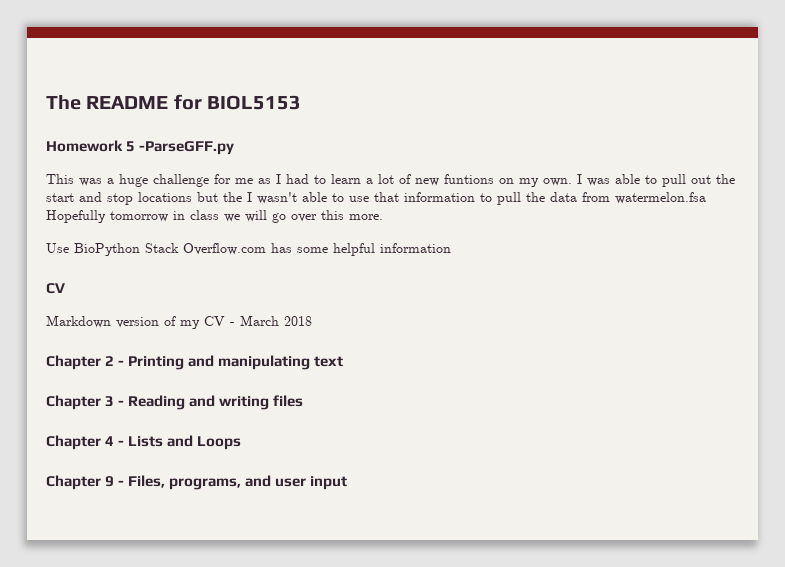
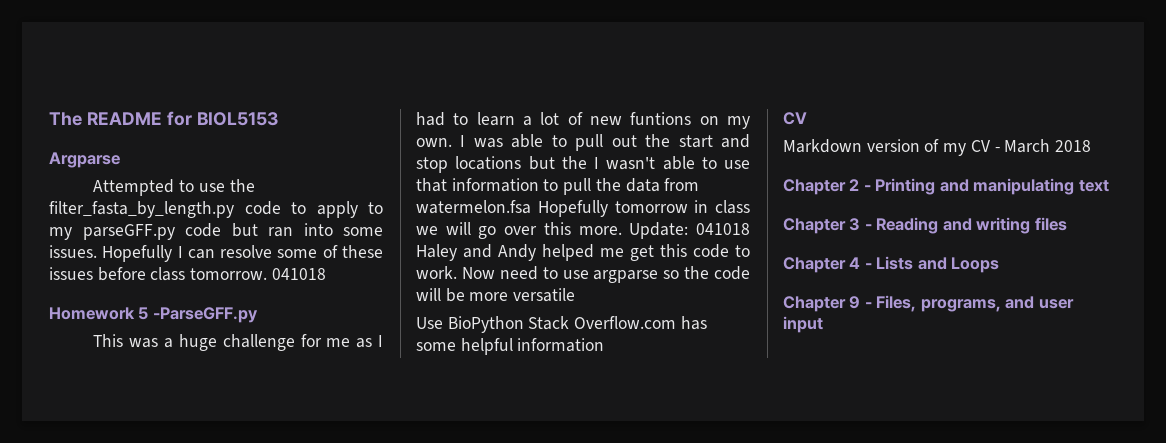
(302, 102) none -> [49,152,120,168] [93,179,255,196] [49,201,383,218] [49,223,383,240] [49,245,383,262] [49,267,326,281] // Argparse // Attempted to use the filter_fasta_by_length.py code to apply to my parseGFF.py code but ran into some issues. Hopefully I can resolve some of these issues before class tomorrow. 041018
(383, 217) none -> [629,222,750,239] [416,244,750,261] [416,266,750,283] [416,288,576,302] Update: 041018 Haley and Andy helped me get this code to work. Now need to use argparse so the code will be more versatile

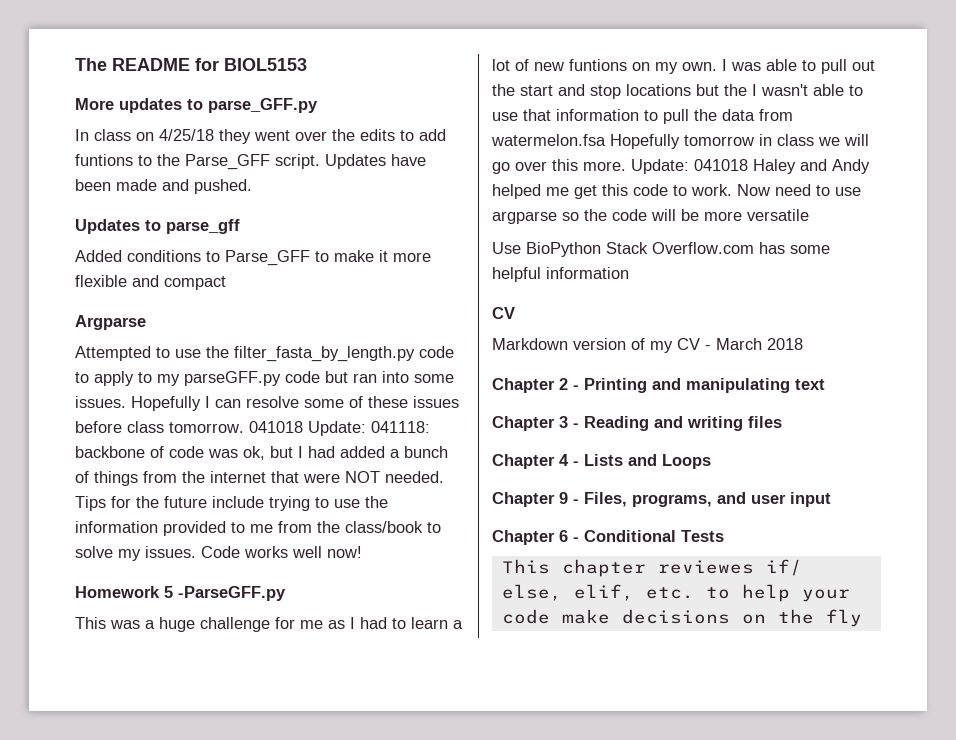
(279, 119) none -> [75,98,318,113] [75,129,446,144] [75,154,426,170] [75,179,252,194] [75,219,240,234] [75,250,431,266] [75,275,226,290] // More updates to parse_GFF.py // In class on 4/25/18 they went over the edits to add funtions to the Parse_GFF script. Updates have been made and pushed. // Updates to parse_gff // Added conditions to Parse_GFF to make it more flexible and compact
(326, 274) none -> [308,421,430,436] [75,446,448,460] [75,471,444,486] [75,496,388,511] [75,521,441,536] [75,546,362,561] Update: 041118: backbone of code was ok, but I had added a bunch of things from the internet that were NOT needed. Tips for the future include trying to use the information provided to me from the class/book to solve my issues. Code works well now!
(823, 324) none -> [492,530,724,545] [501,559,802,577] [501,584,850,602] [501,609,862,627] // Chapter 6 - Conditional Tests // This chapter reviewes if/ else, elif, etc. to help your code make decisions on the fly

